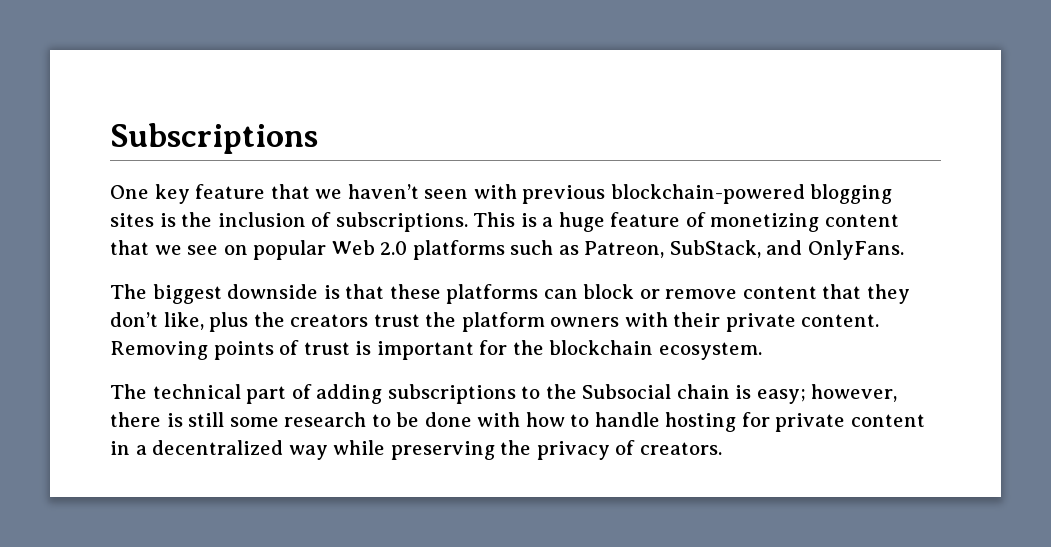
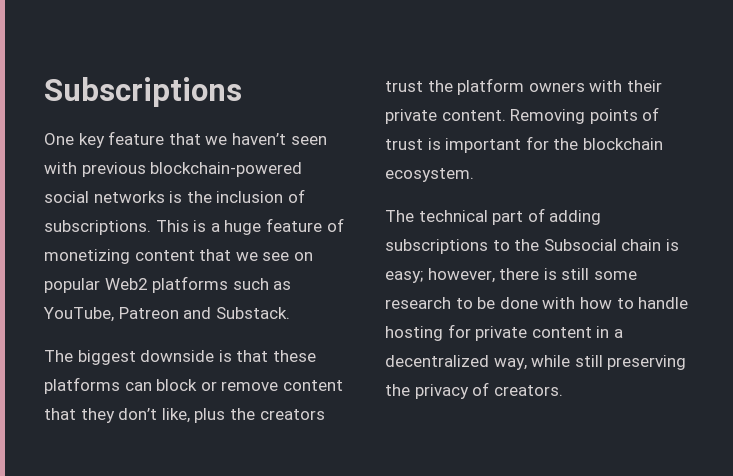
[810,184,893,204] [110,213,154,227] blogging sites -> [44,191,165,203] social networks
[331,240,408,255] Web 2.0 -> [104,278,148,290] Web2
[584,240,904,260] Patreon, SubStack, and OnlyFans. -> [43,307,290,322] YouTube, Patreon and Substack.
[288,440,386,460] way while -> [493,355,603,370] way, while still

